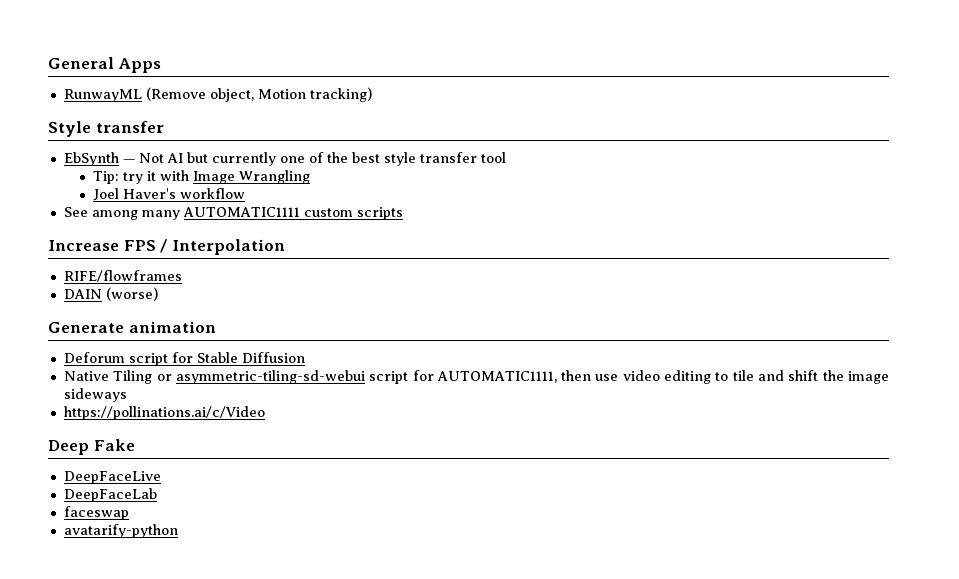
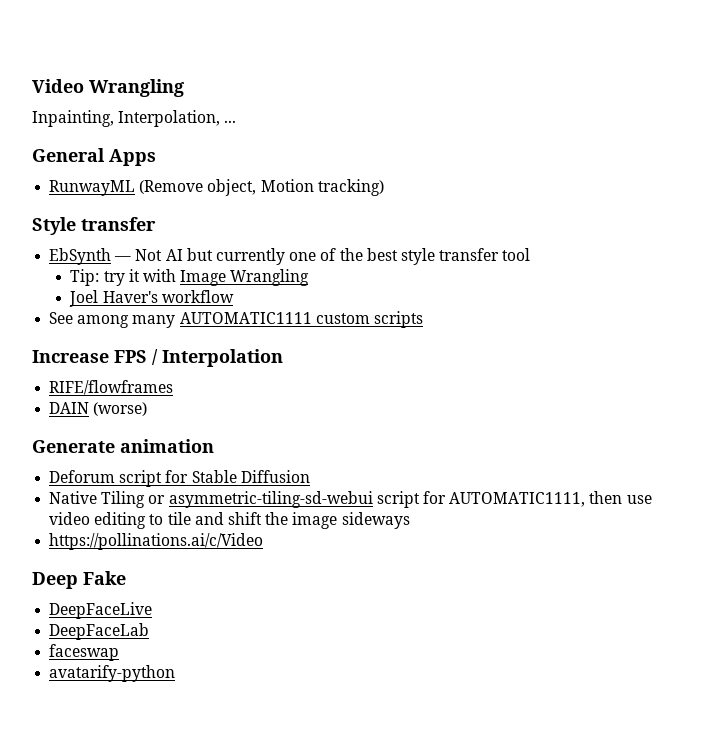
(48, 63) none -> [32,79,184,97] [32,110,237,127] Video Wrangling // Inpainting, Interpolation, ... //

